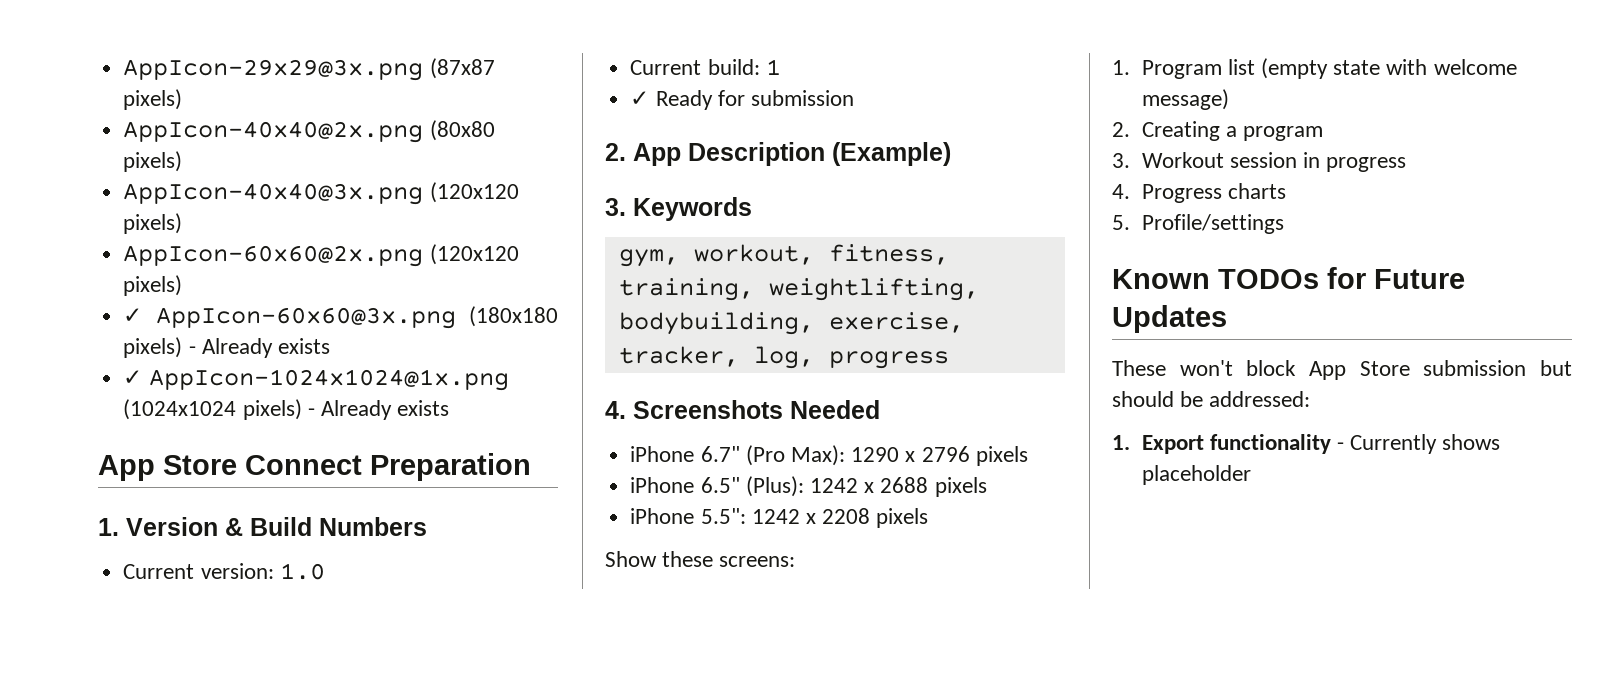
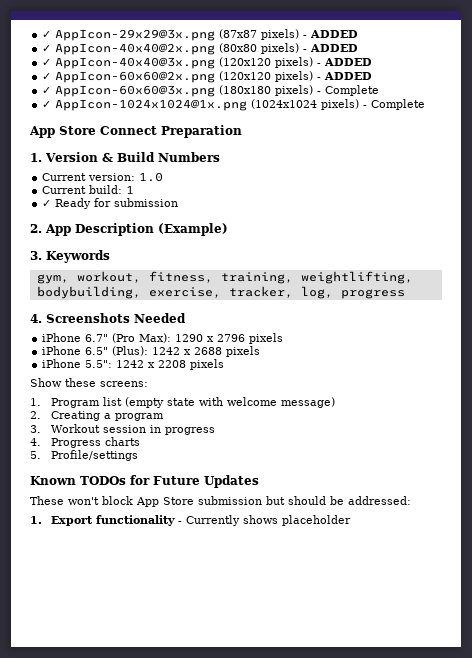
(123, 70) none -> [42,31,52,38] ✓
(183, 99) // -> [303,30,359,38] [42,45,52,52] - ADDED // ✓
(183, 161) // -> [303,44,359,52] [42,59,52,66] - ADDED // ✓
(183, 223) // -> [317,58,373,66] [42,73,52,80] - ADDED // ✓
(183, 285) none -> [317,72,373,80] - ADDED
[201,338,330,358] Already exists -> [325,85,380,96] Complete
[320,400,450,420] Already exists -> [371,99,426,110] Complete

